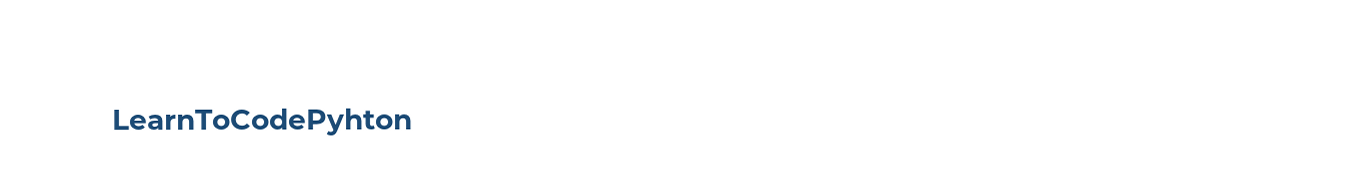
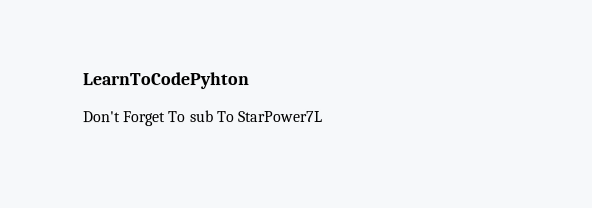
(413, 122) none -> [83,110,323,127] // Don't Forget To sub To StarPower7L

